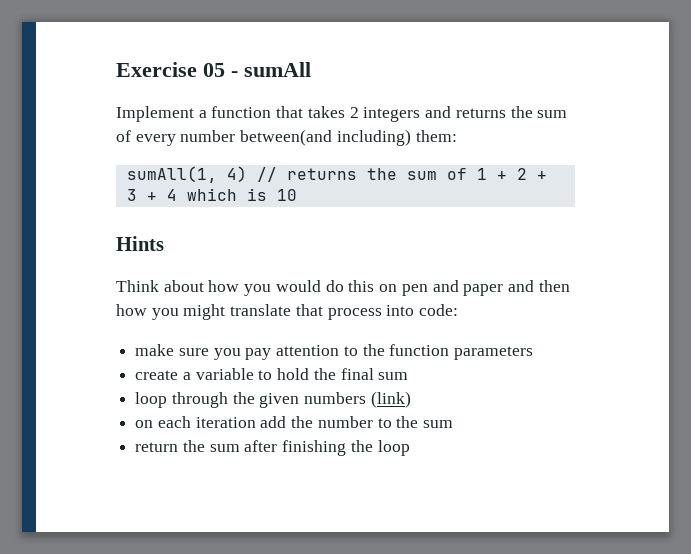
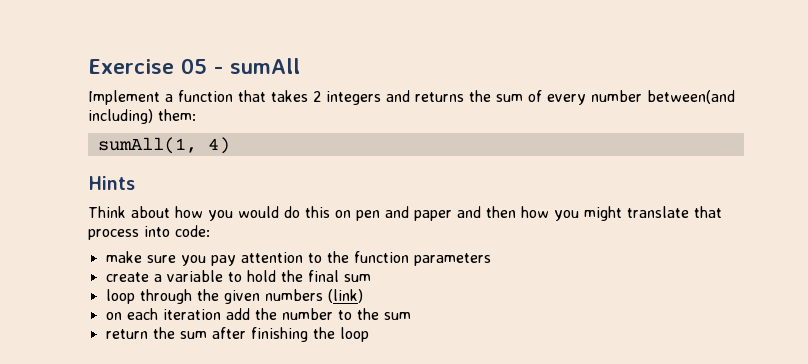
[256,167,547,182] [126,188,297,201] // returns the sum of 1 + 2 + 3 + 4 which is 10 -> (230, 145) none

